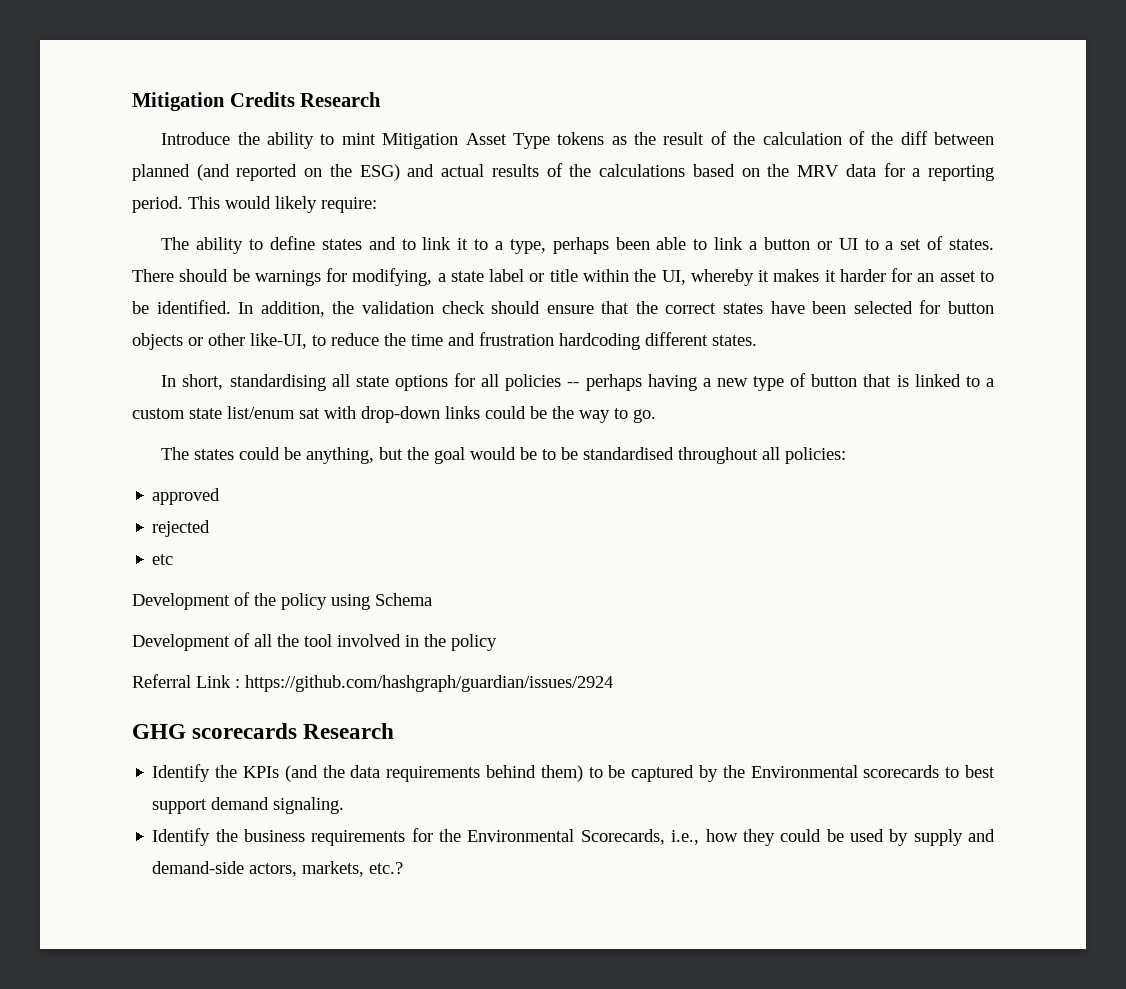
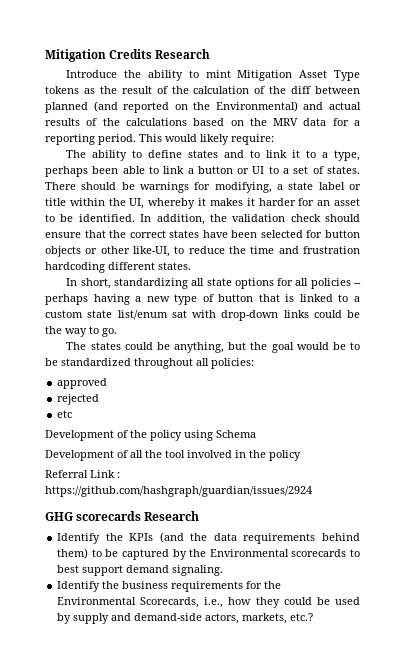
[359,164,400,181] ESG) -> [215,101,298,112] Environmental)
[229,374,326,391] standardising -> [114,278,189,289] standardizing
[583,447,675,460] standardised -> [61,358,131,366] standardized

